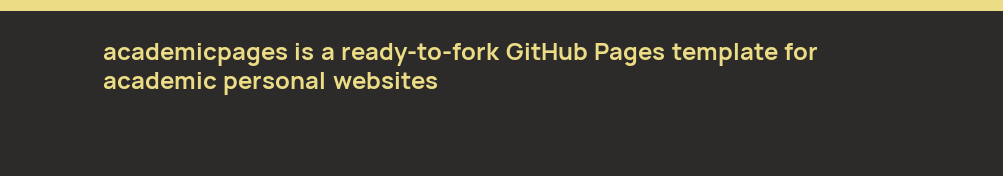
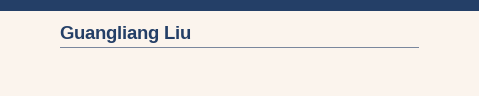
[103,43,819,66] [103,72,438,95] academicpages is a ready-to-fork GitHub Pages template for academic personal websites -> [60,26,191,43] Guangliang Liu

